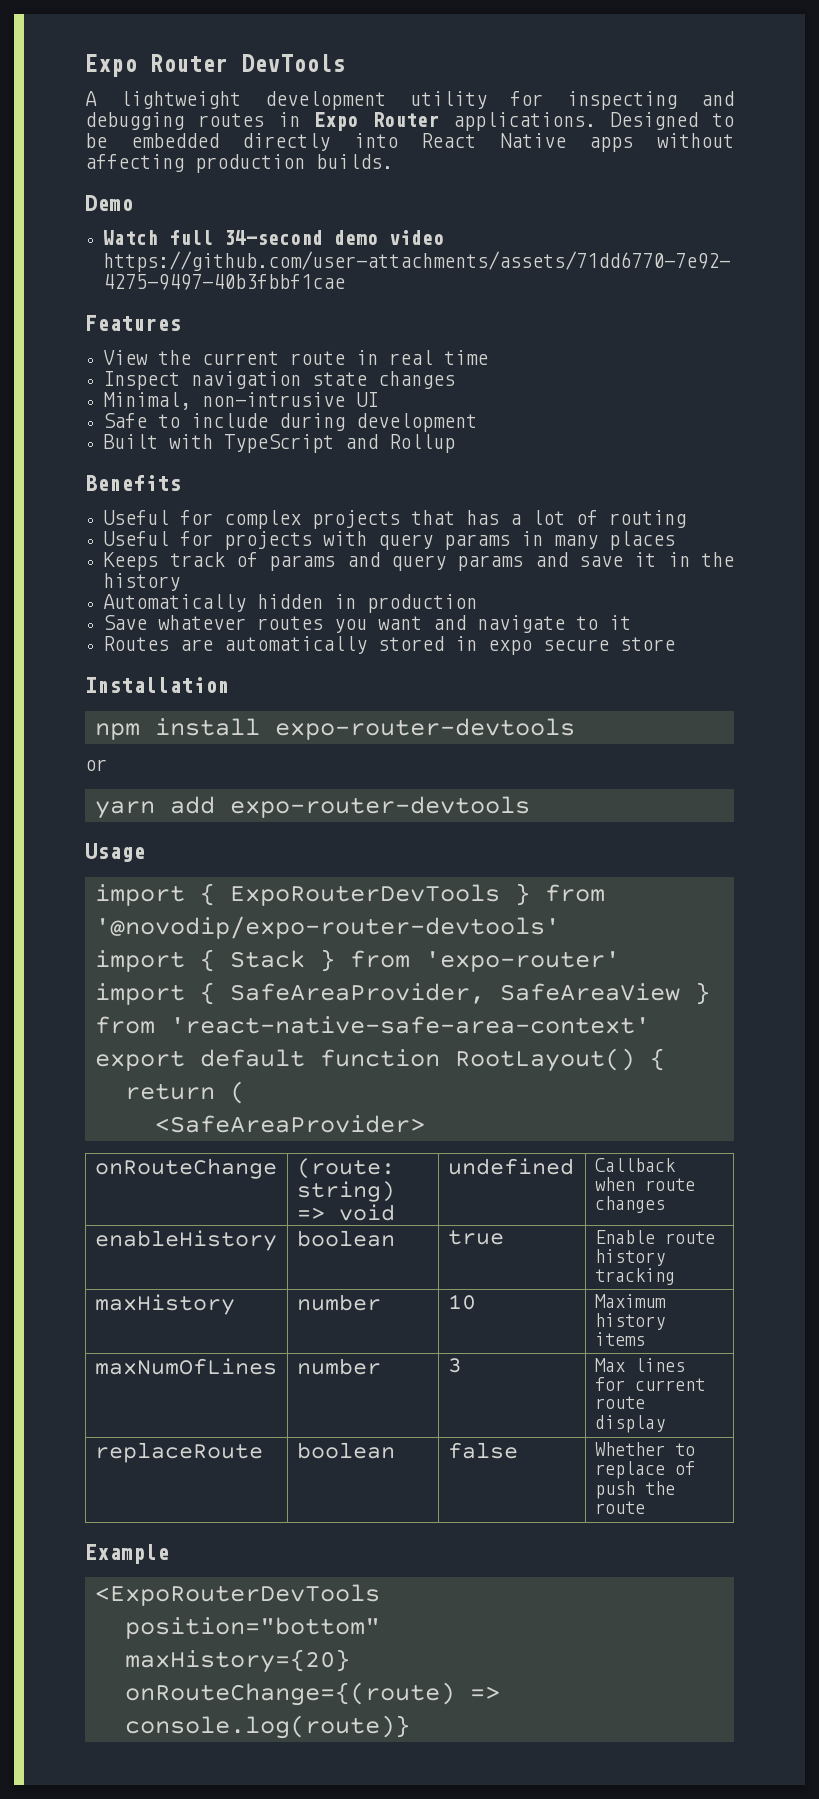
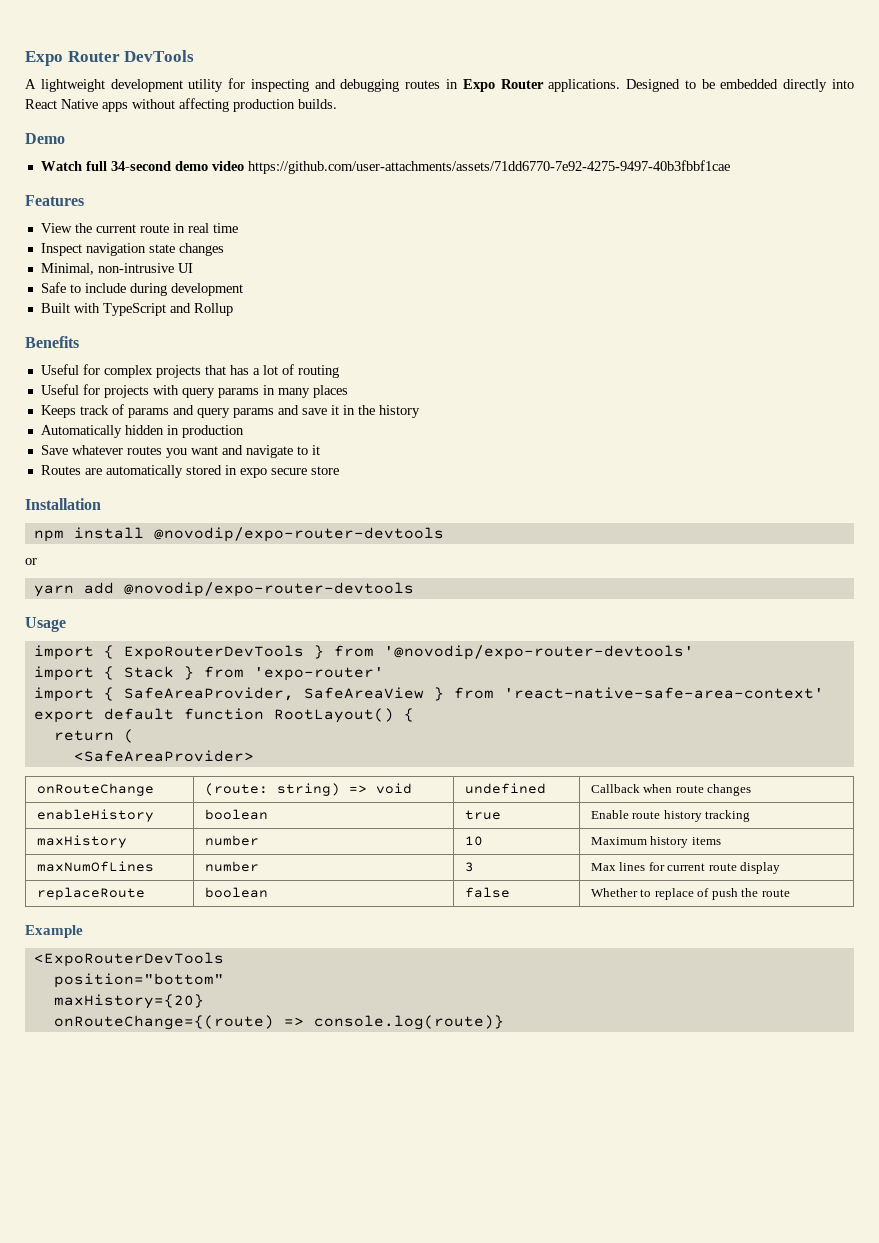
[274,718,575,740] expo-router-devtools -> [153,527,444,542] @novodip/expo-router-devtools
[229,796,530,818] expo-router-devtools -> [123,582,414,597] @novodip/expo-router-devtools

